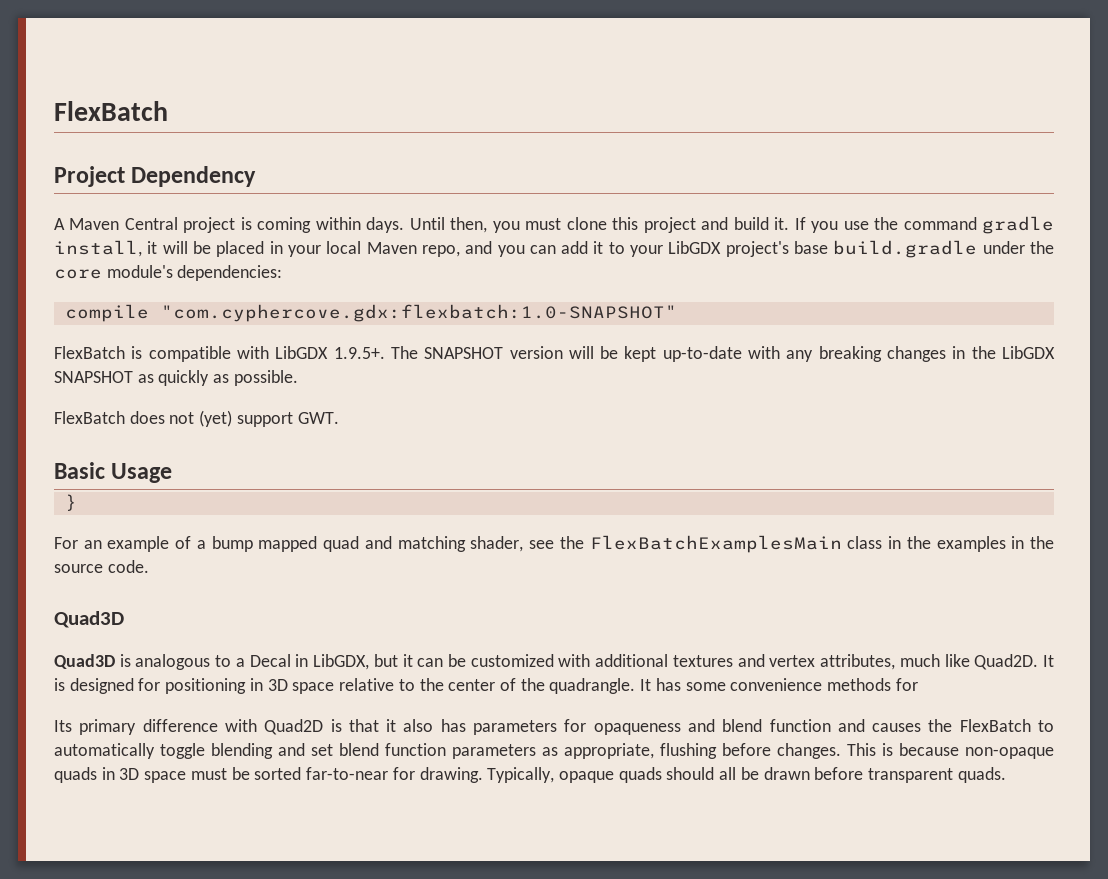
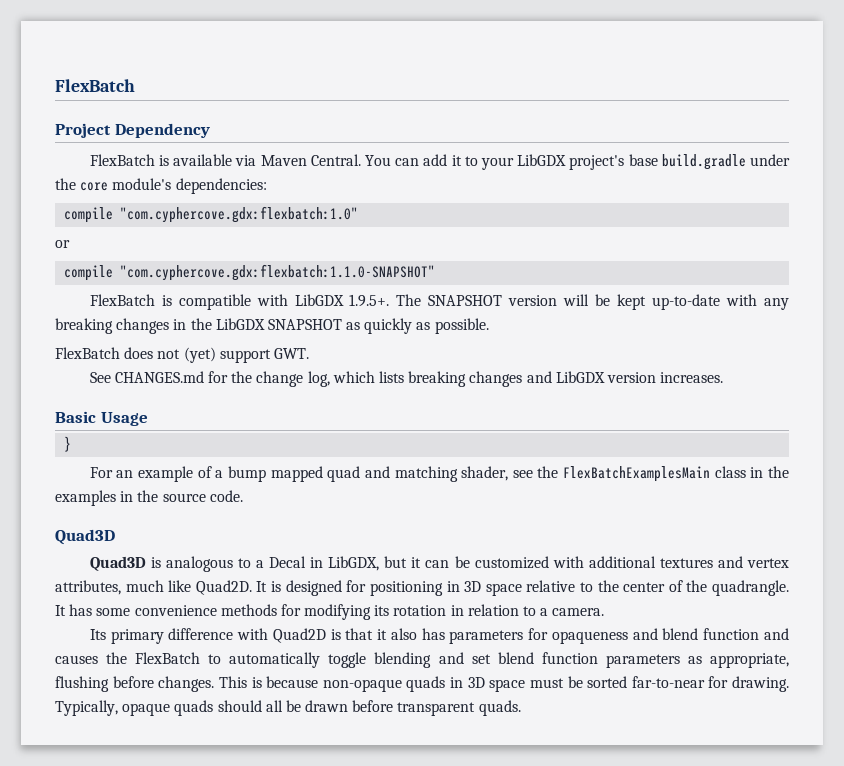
[54,216,1055,234] [54,240,525,257] A Maven Central project is coming within days. Until then, you must clone this project and build it. If you use the command gradle install, it will be placed in your local Maven repo, and you -> [89,154,391,166] FlexBatch is available via Maven Central. You
[160,304,677,322] "com.cyphercove.gdx:flexbatch:1.0-SNAPSHOT" -> [120,206,359,223] [55,240,70,248] [64,264,436,281] "com.cyphercove.gdx:flexbatch:1.0" // or // compile "com.cyphercove.gdx:flexbatch:1.1.0-SNAPSHOT"
(339, 418) none -> [89,371,724,387] // See CHANGES.md for the change log, which lists breaking changes and LibGDX version increases.
(918, 684) none -> [304,604,605,620] modifying its rotation in relation to a camera.

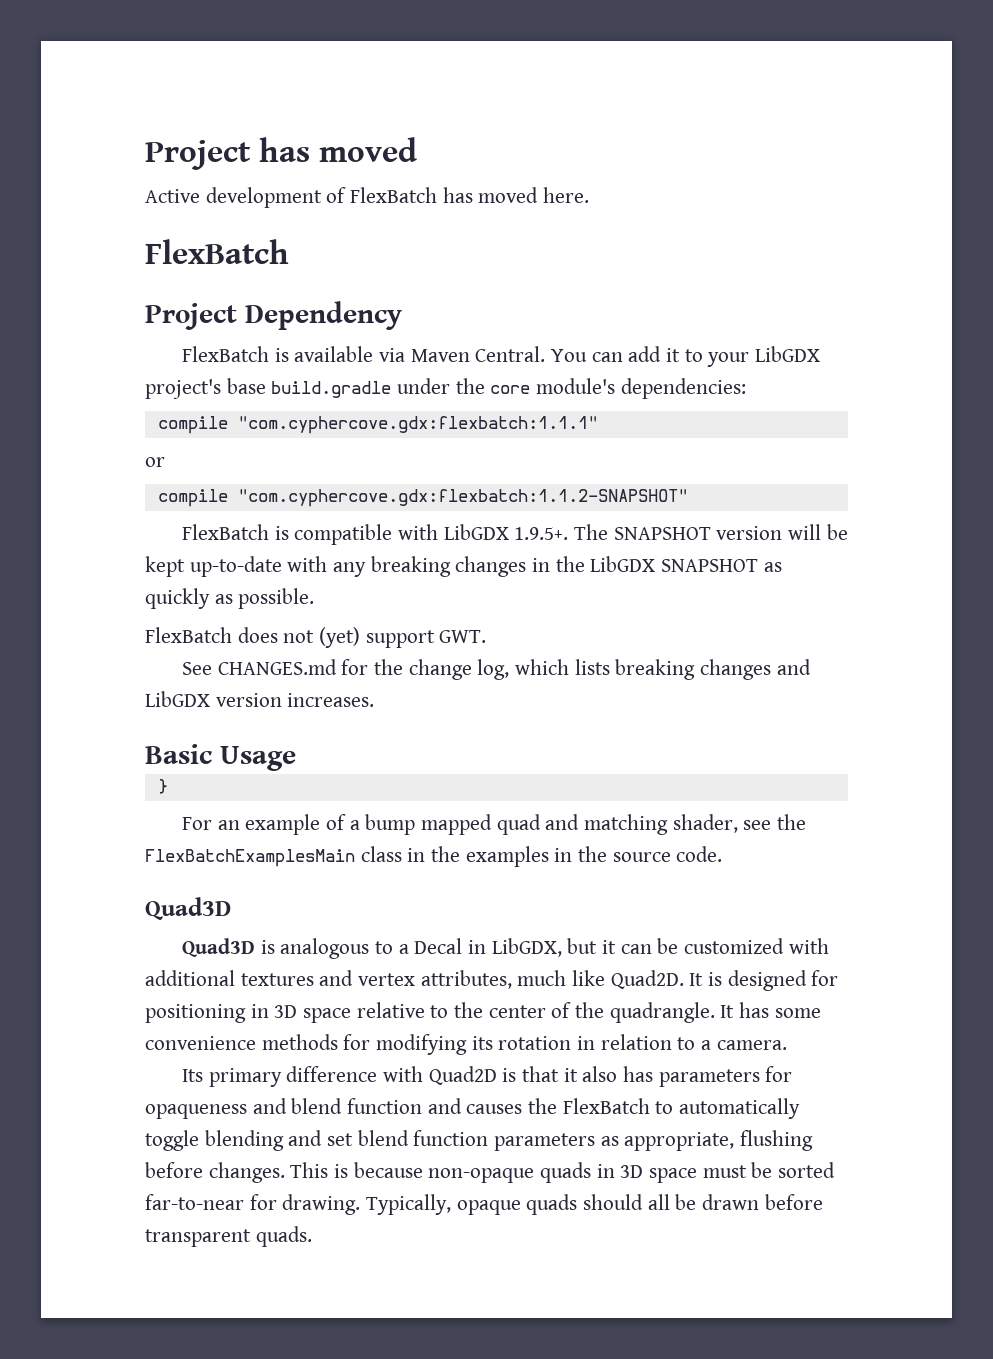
(55, 85) none -> [145,137,417,170] [145,187,590,208] Project has moved // Active development of FlexBatch has moved here. //
[120,206,359,223] "com.cyphercove.gdx:flexbatch:1.0" -> [237,416,598,434] "com.cyphercove.gdx:flexbatch:1.1.1"
[120,264,436,281] "com.cyphercove.gdx:flexbatch:1.1.0-SNAPSHOT" -> [237,489,688,507] "com.cyphercove.gdx:flexbatch:1.1.2-SNAPSHOT"

